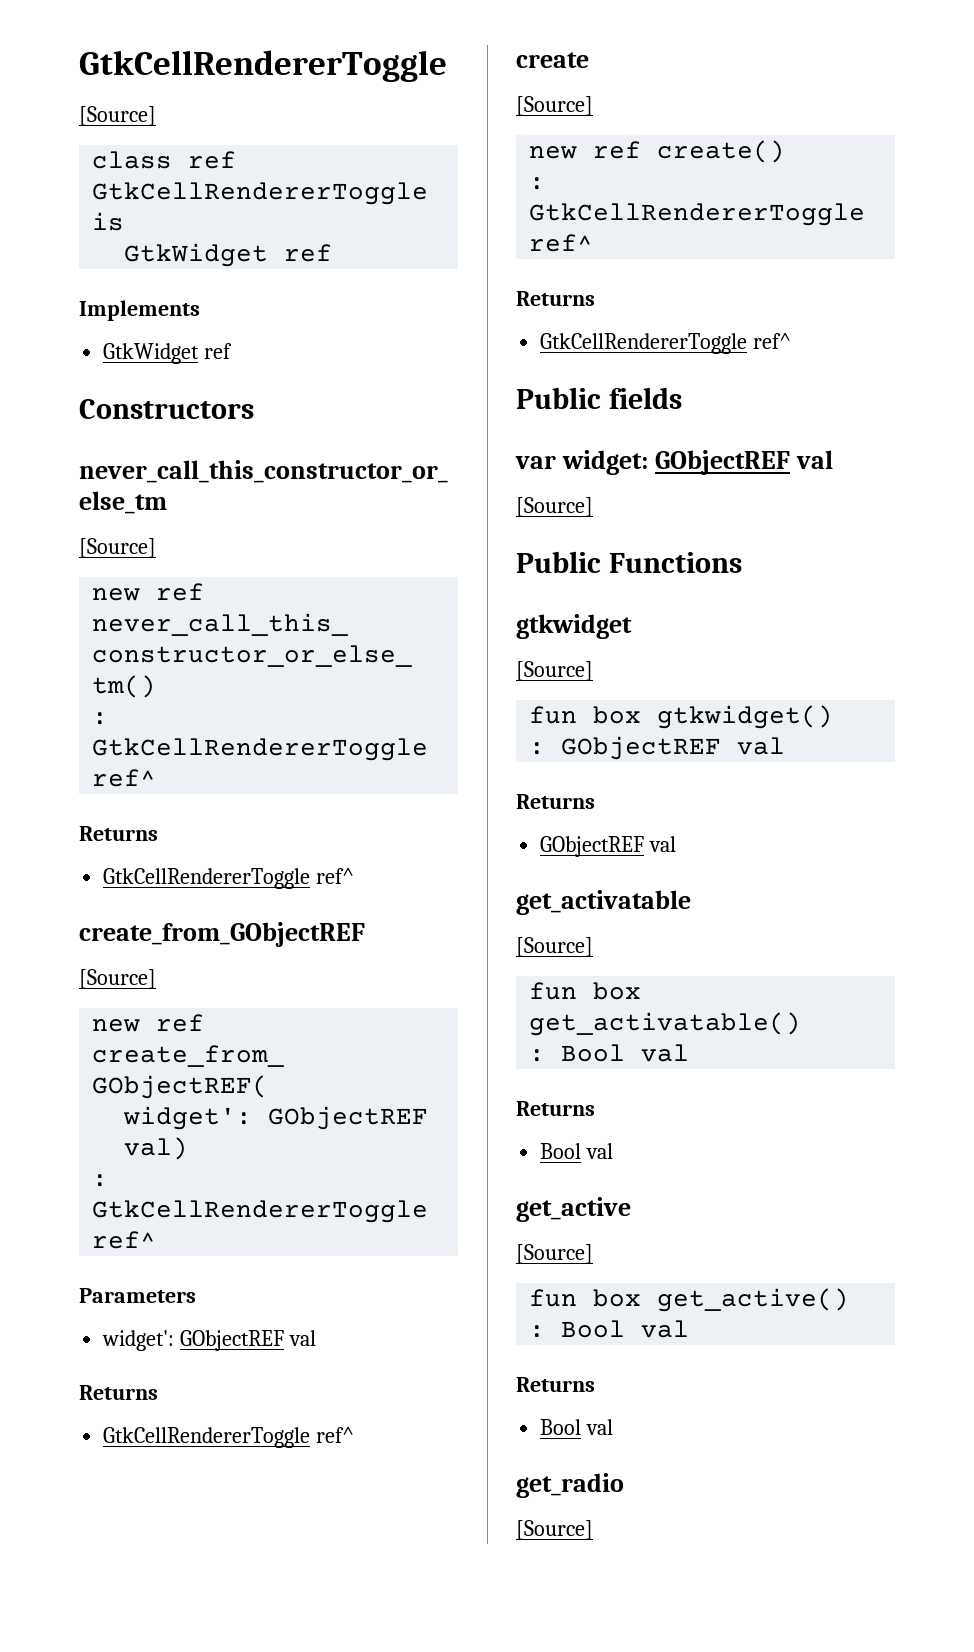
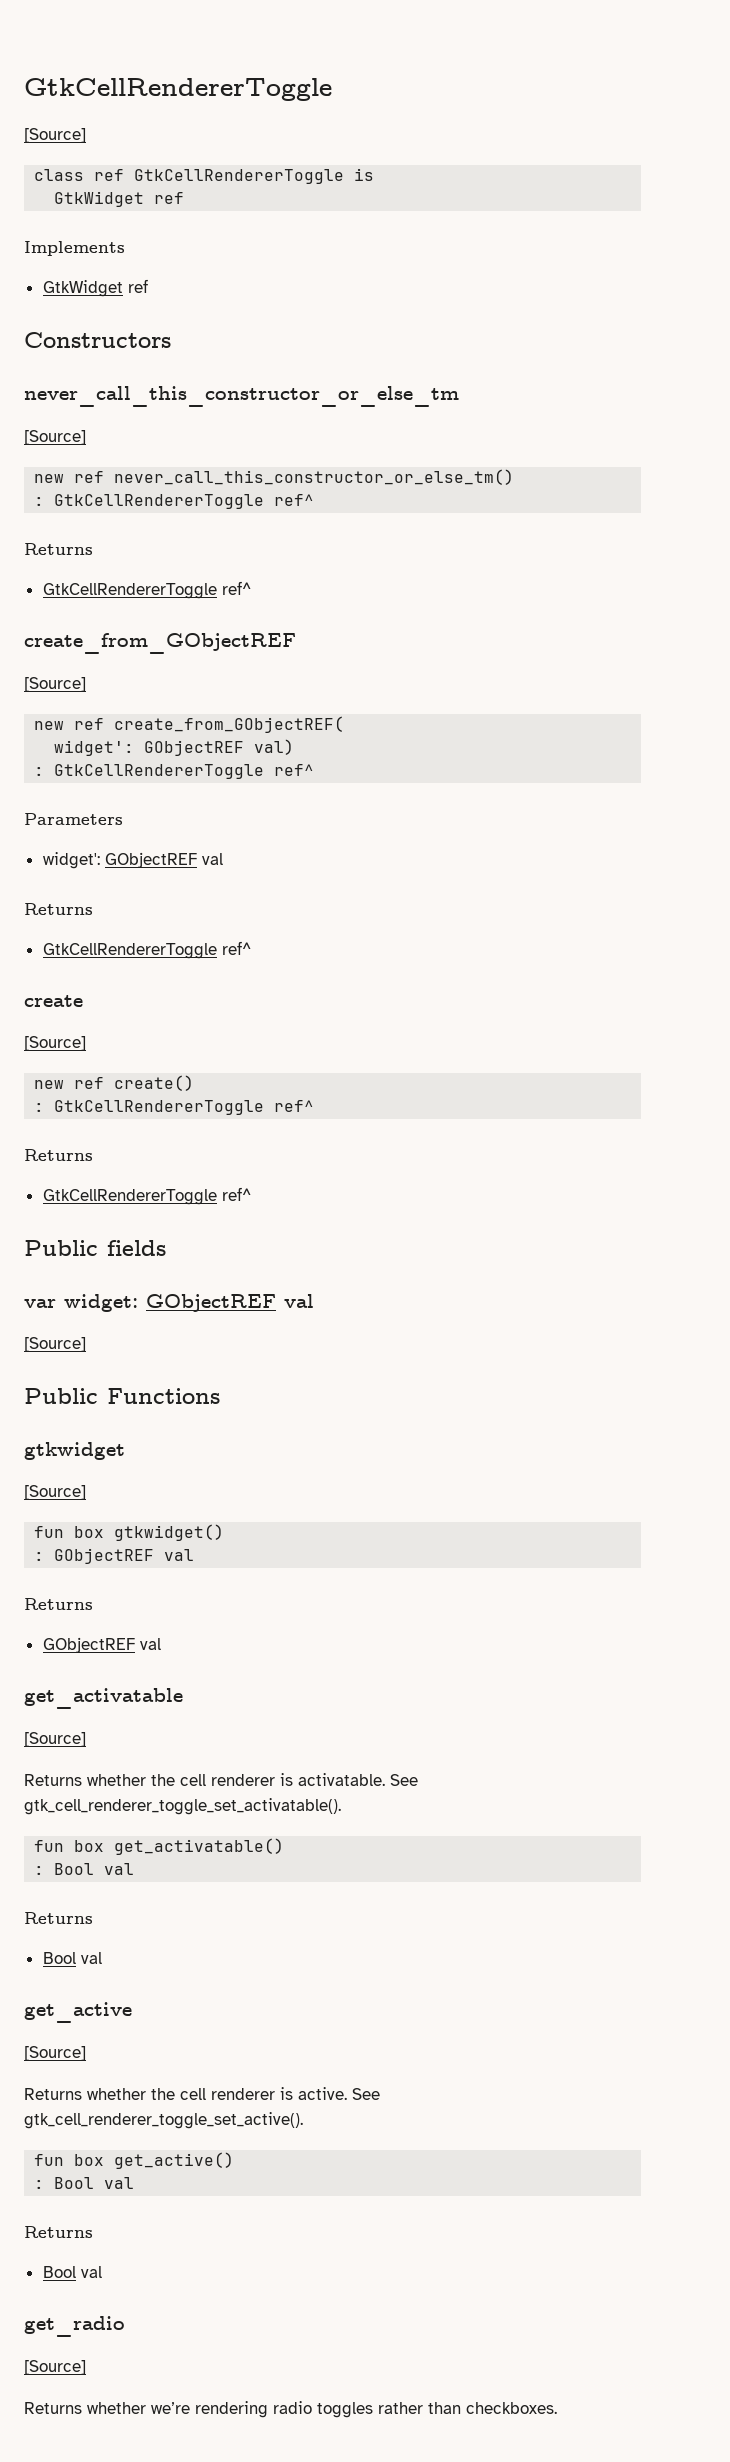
(593, 947) none -> [24,1773,418,1786] [24,1798,341,1815] // Returns whether the cell renderer is activatable. See gtk_cell_renderer_toggle_set_activatable().
(593, 1254) none -> [24,2087,380,2100] [24,2112,303,2129] // Returns whether the cell renderer is active. See gtk_cell_renderer_toggle_set_active().
(593, 1530) none -> [24,2401,557,2418] // Returns whether we’re rendering radio toggles rather than checkboxes.

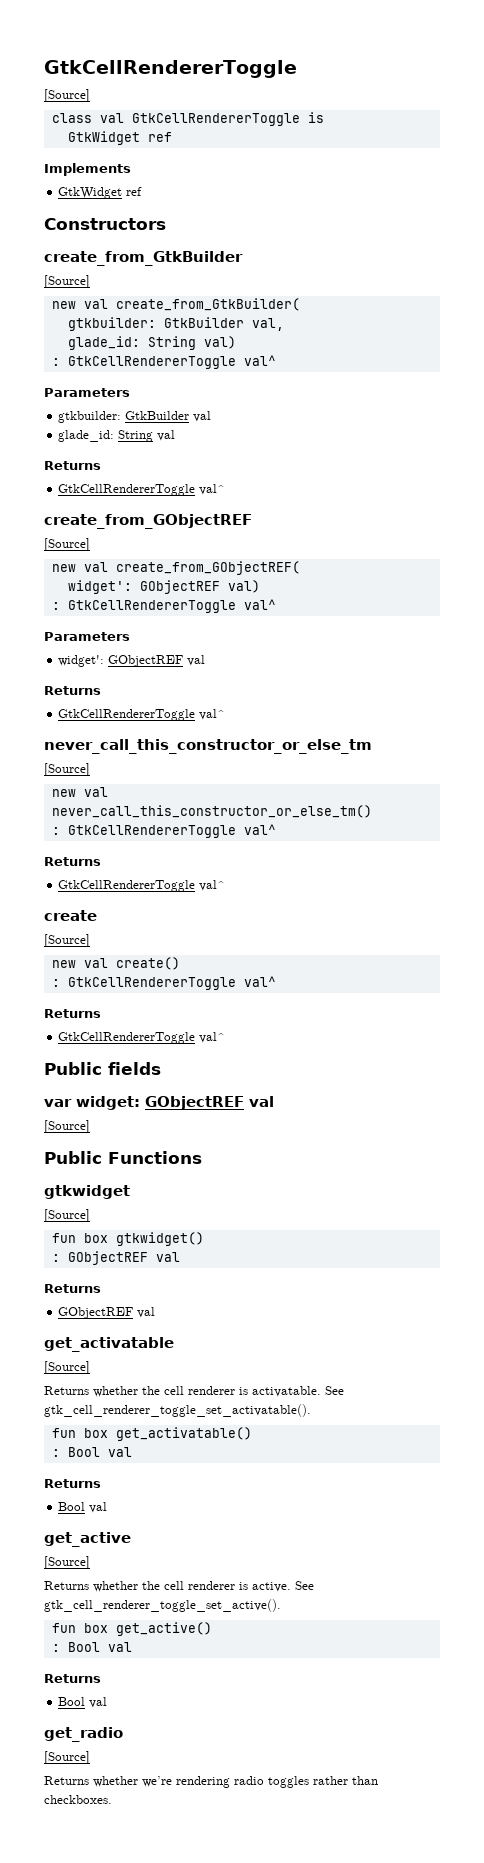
[94,169,125,181] ref -> [99,113,124,123] val
[24,386,459,407] [24,430,86,445] [34,469,515,485] [34,494,315,509] [24,543,93,555] [42,581,251,599] never_call_this_constructor_or_else_tm // [Source] // new ref never_call_this_constructor_or_else_tm() // : GtkCellRendererToggle ref^ // Returns // GtkCellRendererToggle ref^ -> [44,251,243,266] [44,275,90,288] [51,298,300,311] [67,317,284,331] [67,336,236,350] [51,355,276,369] [44,388,130,397] [58,411,212,423] [58,430,176,442] [44,461,101,470] [58,484,226,496] create_from_GtkBuilder // [Source] // new val create_from_GtkBuilder( // gtkbuilder: GtkBuilder val, // glade_id: String val) // : GtkCellRendererToggle val^ // Parameters // gtkbuilder: GtkBuilder val // glade_id: String val // Returns // GtkCellRendererToggle val^
[74,718,105,730] ref -> [83,562,108,572] val
[274,764,315,776] ref^ -> [243,599,276,610] val^
[221,941,251,955] ref^ -> [199,709,226,720] [44,739,372,754] [44,763,90,776] [51,787,108,797] [51,805,372,818] [51,824,276,838] [44,857,101,866] [58,880,226,892] val^ // never_call_this_constructor_or_else_tm // [Source] // new val never_call_this_constructor_or_else_tm() // : GtkCellRendererToggle val^ // Returns // GtkCellRendererToggle val^
[74,1077,105,1089] ref -> [83,958,108,968] val
[274,1100,315,1112] [24,1149,93,1161] [42,1187,251,1205] ref^ // Returns // GtkCellRendererToggle ref^ -> [243,976,276,987] [44,1009,101,1018] [58,1032,226,1044] val^ // Returns // GtkCellRendererToggle val^

